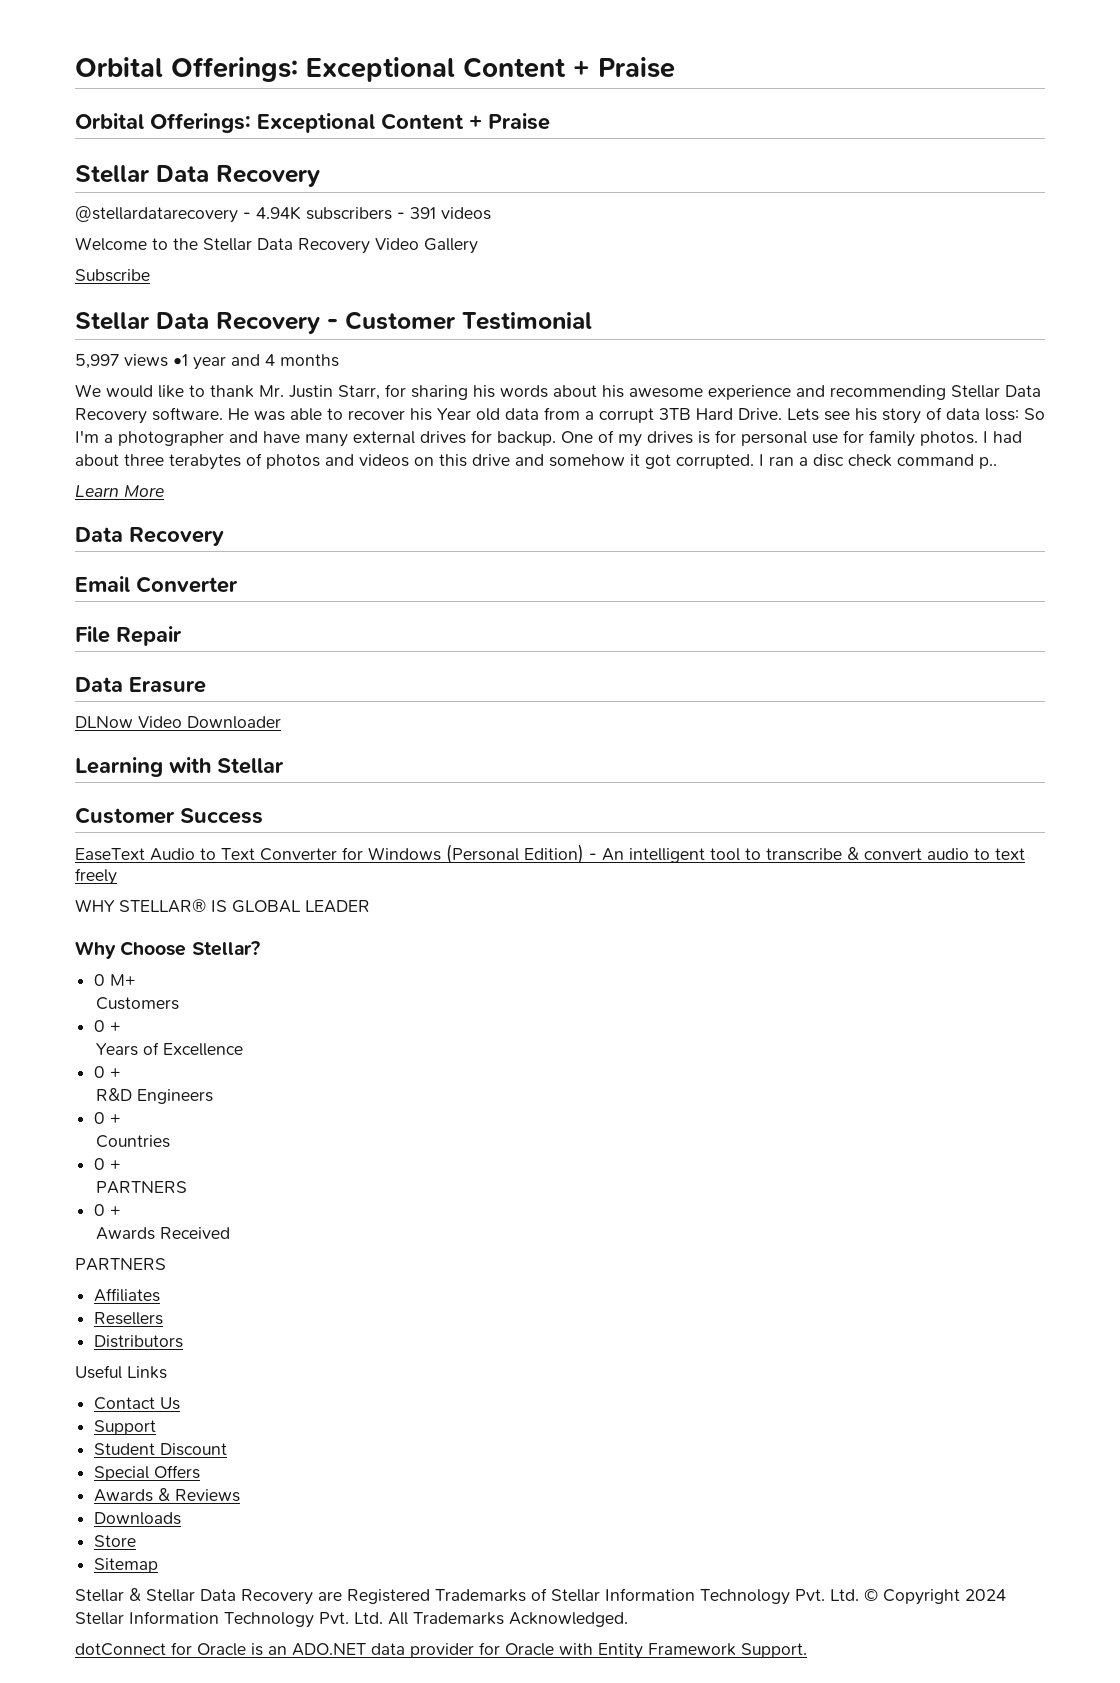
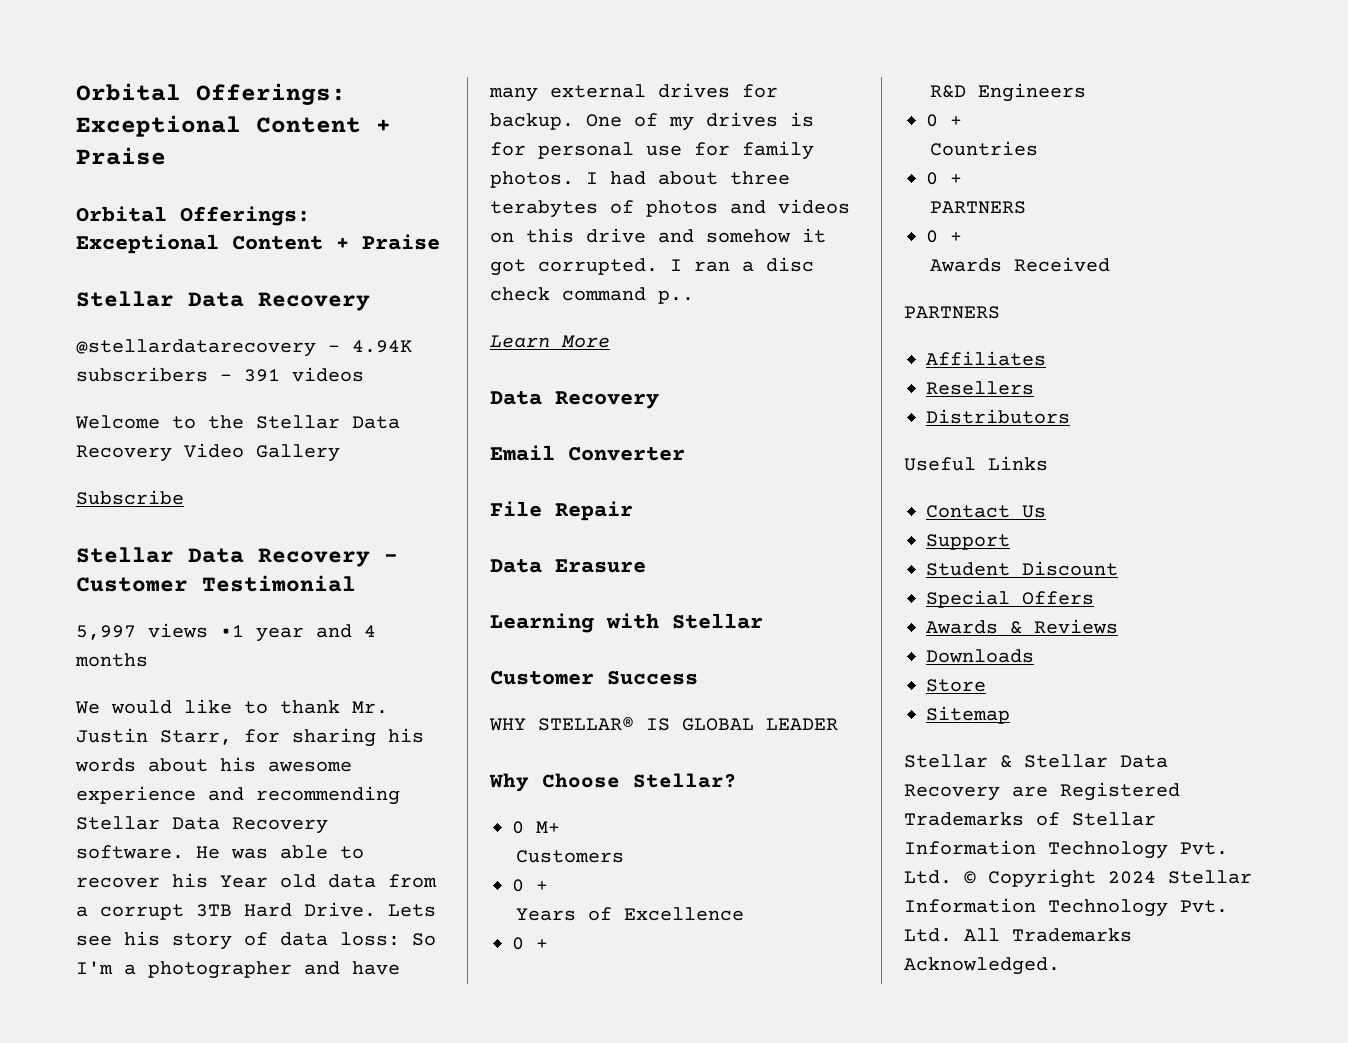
[75,716,281,729] // DLNow Video Downloader -> (646, 566) none
[75,844,1025,864] [75,868,117,885] // EaseText Audio to Text Converter for Windows (Personal Edition) - An intelligent tool to transcribe & convert audio to text freely -> (698, 678) none
[75,1642,807,1659] // dotConnect for Oracle is an ADO.NET data provider for Oracle with Entity Framework Support. -> (1060, 966) none

